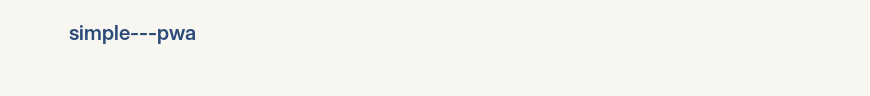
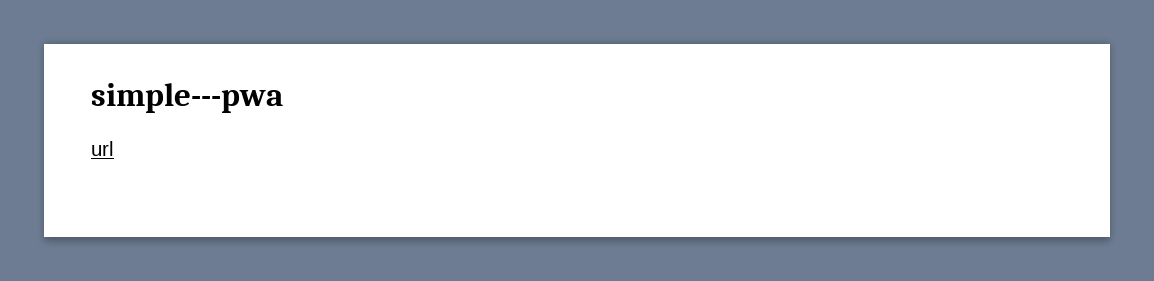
(196, 34) none -> [91,141,114,156] // url

